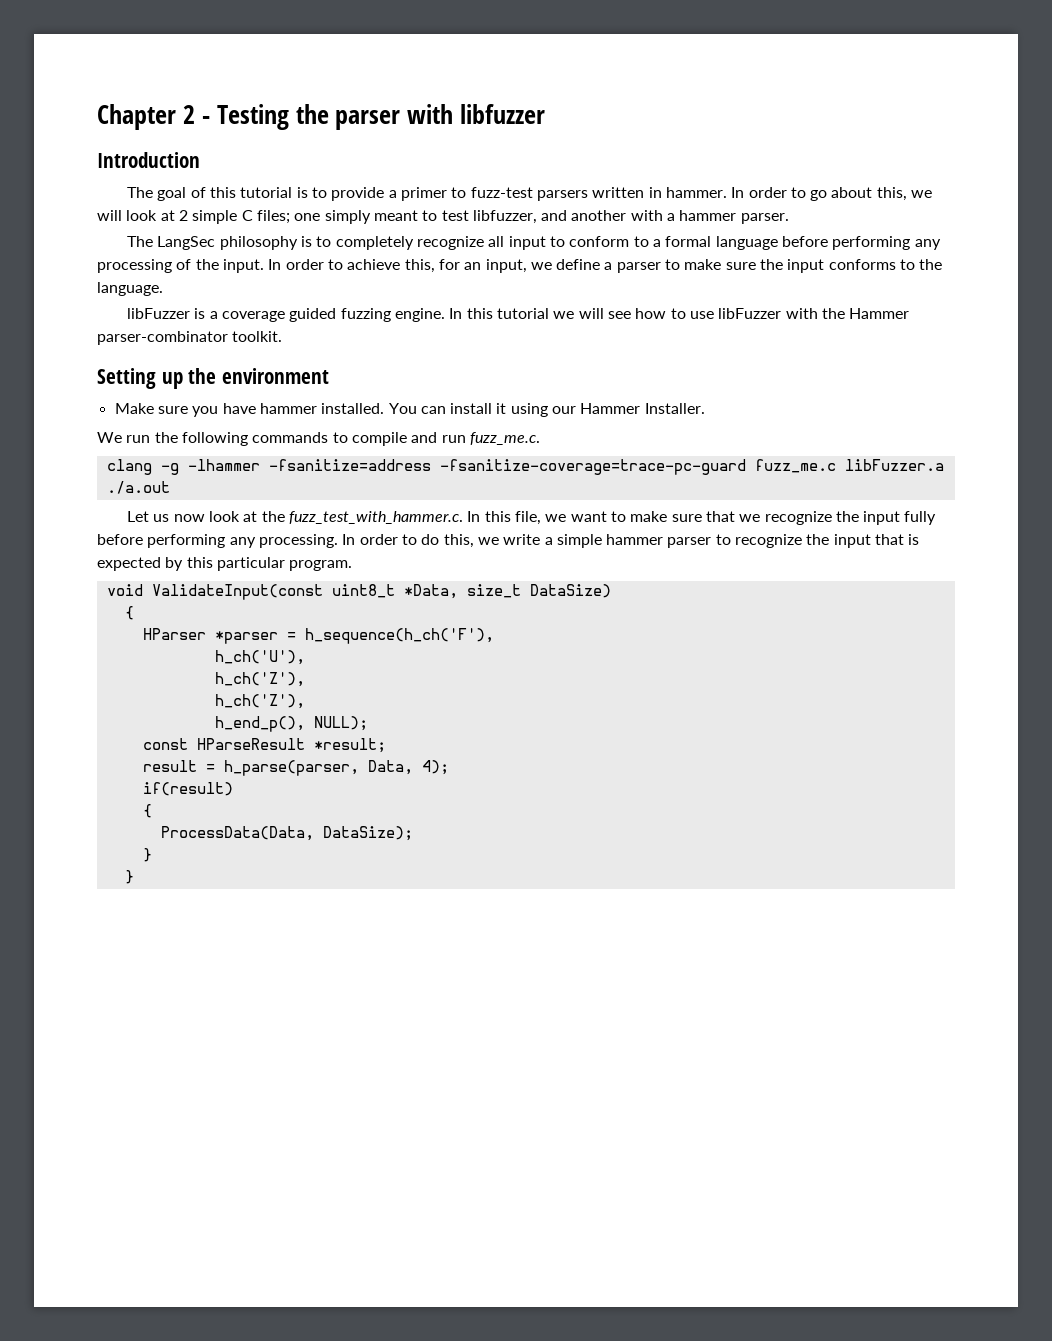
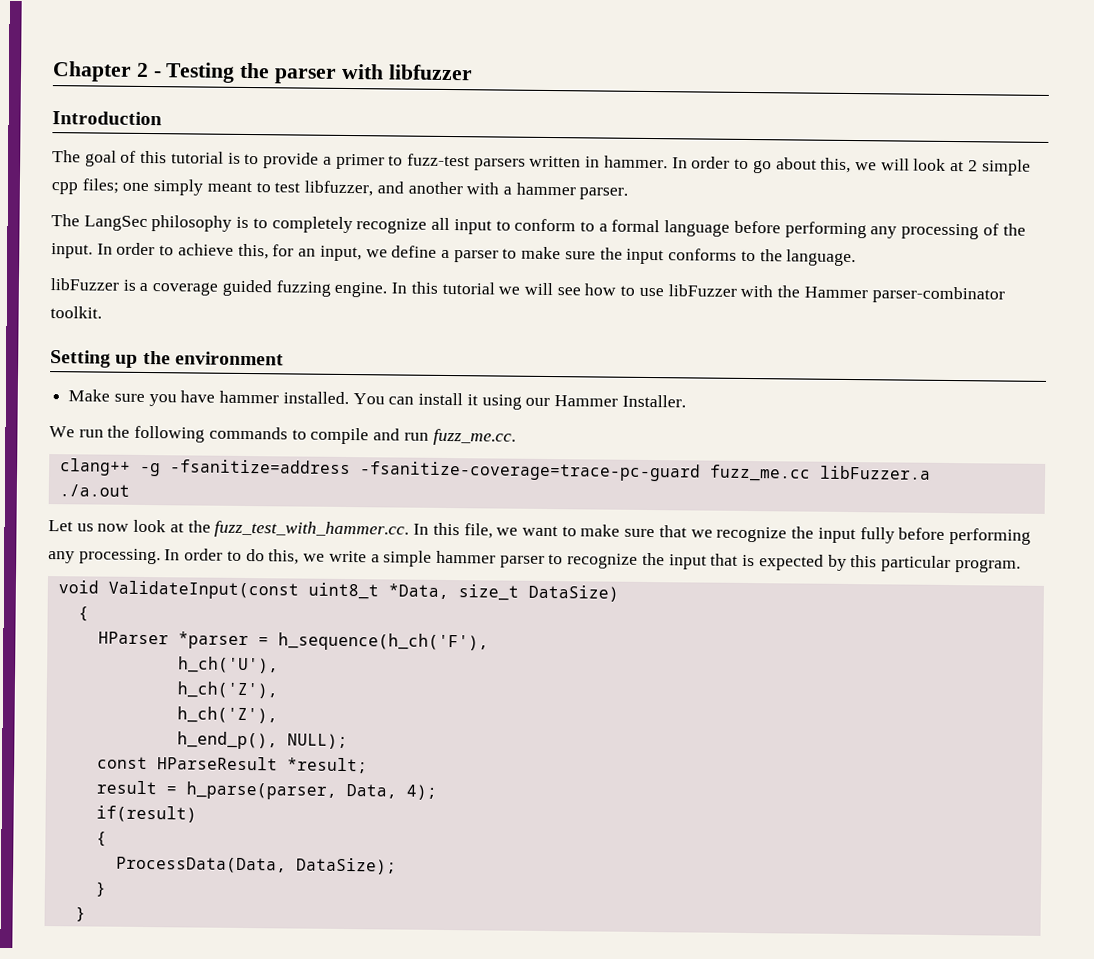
[241,210,253,221] C -> [51,182,78,195] cpp
[469,432,540,445] [106,459,260,475] fuzz_me.c. // clang -g -lhammer -> [432,428,516,446] [59,458,161,477] fuzz_me.cc. // clang++ -g
[754,459,836,473] fuzz_me.c -> [708,464,811,482] fuzz_me.cc
[288,511,463,524] fuzz_test_with_hammer.c. -> [214,520,410,539] fuzz_test_with_hammer.cc.

